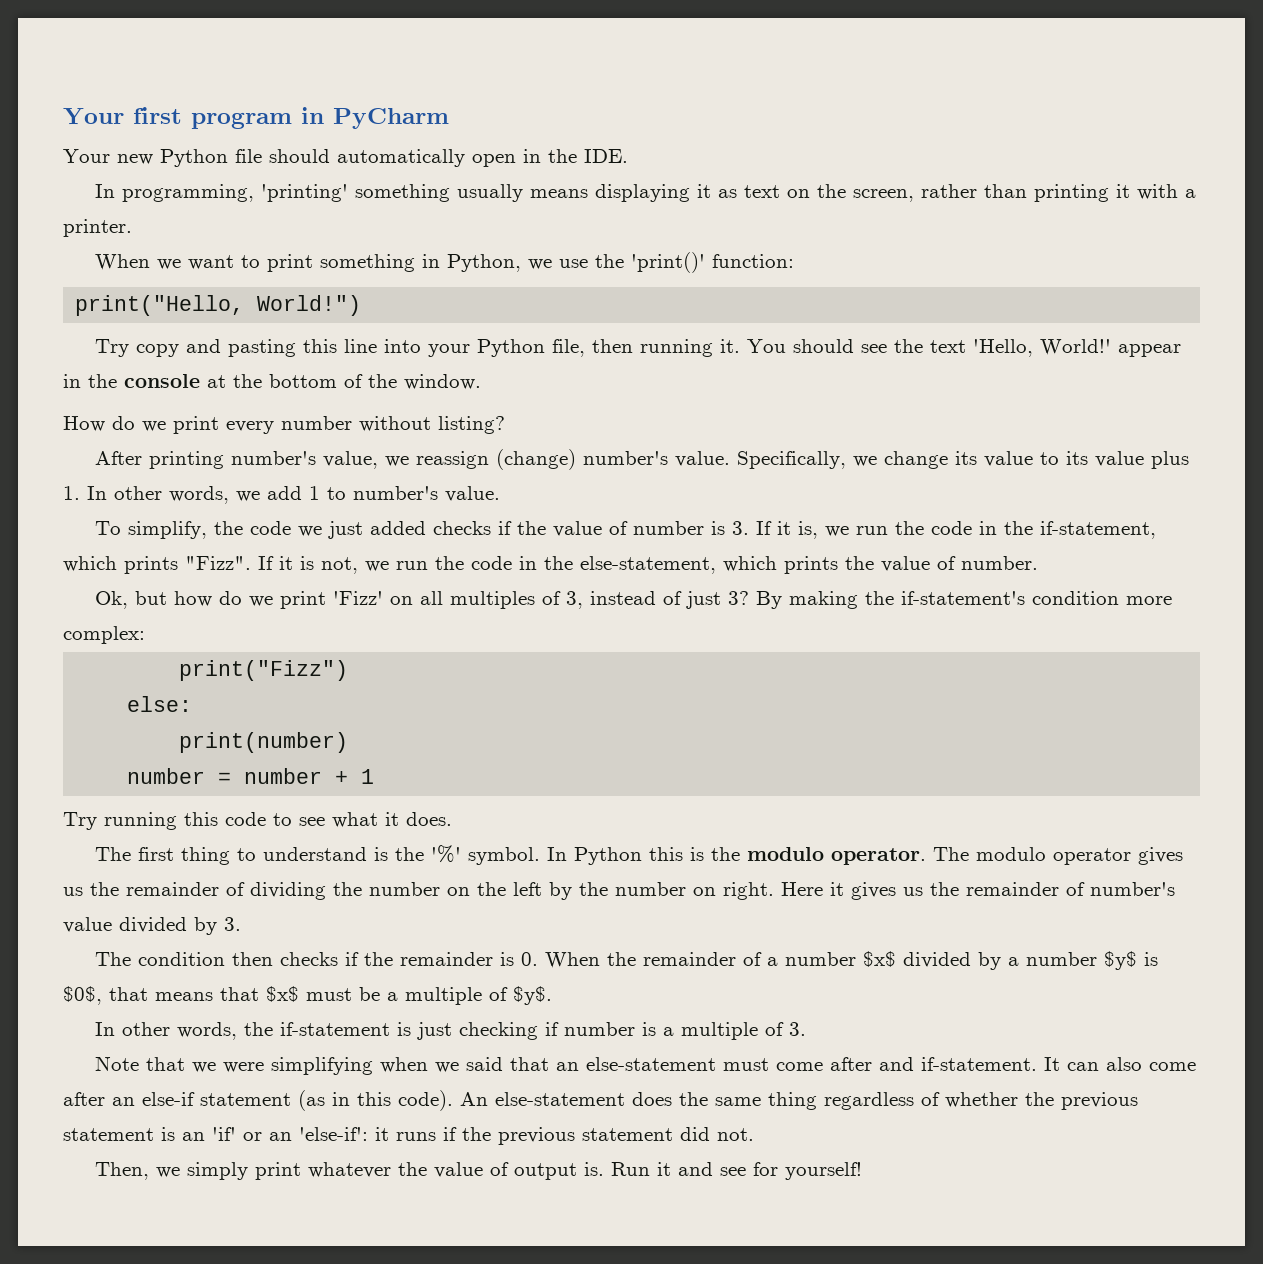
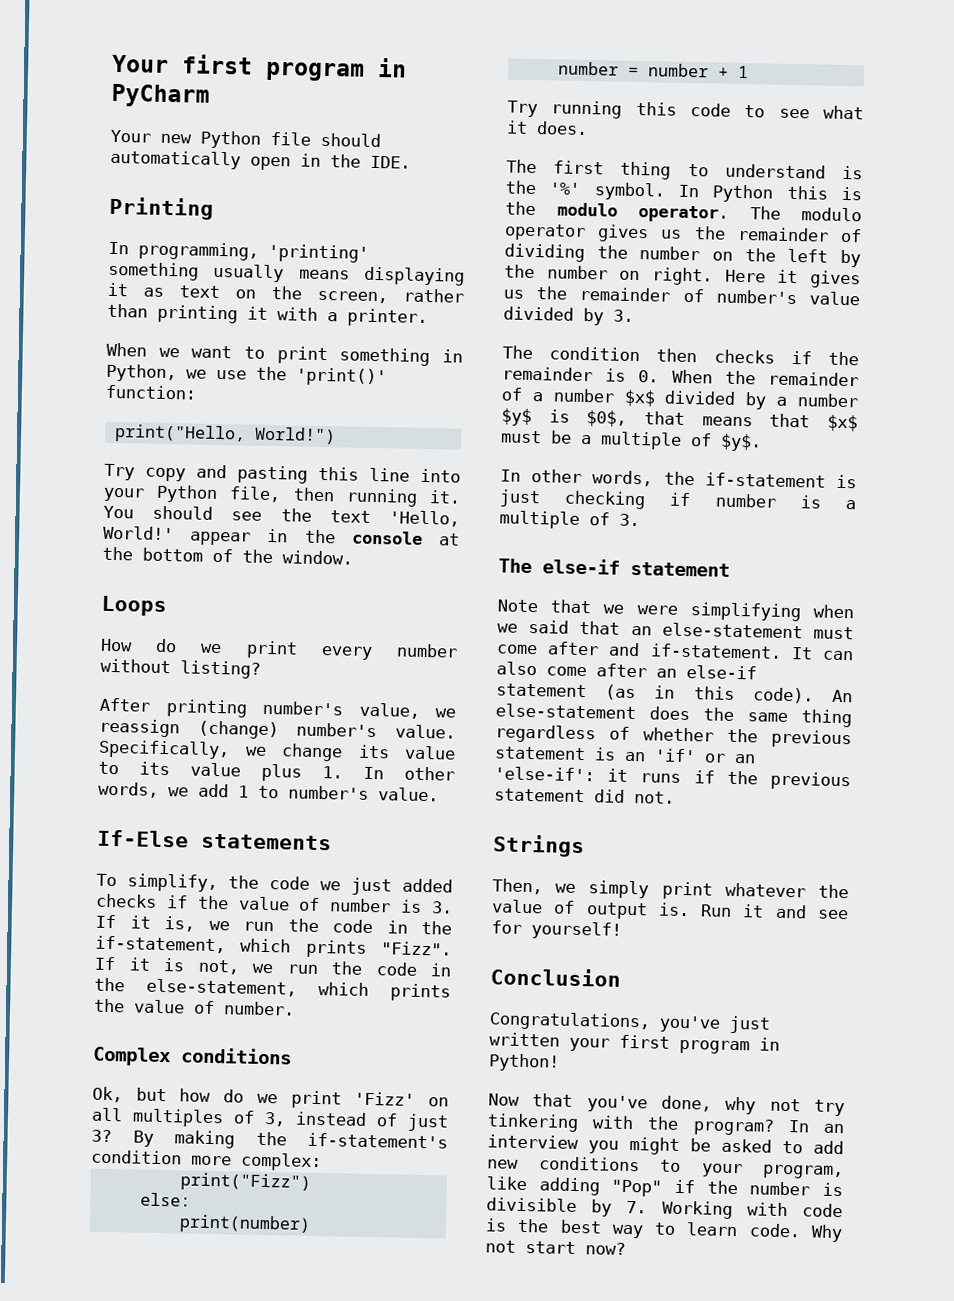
(628, 156) none -> [109,196,214,220] // Printing
(481, 382) none -> [101,595,167,617] // Loops
(500, 494) none -> [97,829,332,851] // If-Else statements
(1038, 563) none -> [92,1046,292,1067] // Complex conditions
(807, 1029) none -> [498,558,730,577] // The else-if statement
(754, 1134) none -> [493,834,585,858] // Strings
(863, 1171) none -> [490,967,621,987] [489,1011,771,1034] [489,1032,780,1055] [488,1053,560,1072] [488,1093,845,1117] [487,1113,844,1136] [487,1134,844,1155] [487,1156,844,1180] [486,1176,843,1197] [486,1197,843,1220] [485,1218,843,1243] [485,1240,626,1255] // Conclusion // Congratulations, you've just written your first program in Python! // Now that you've done, why not try tinkering with the program? In an interview you might be asked to add new conditions to your program, like adding "Pop" if the number is divisible by 7. Working with code is the best way to learn code. Why not start now?

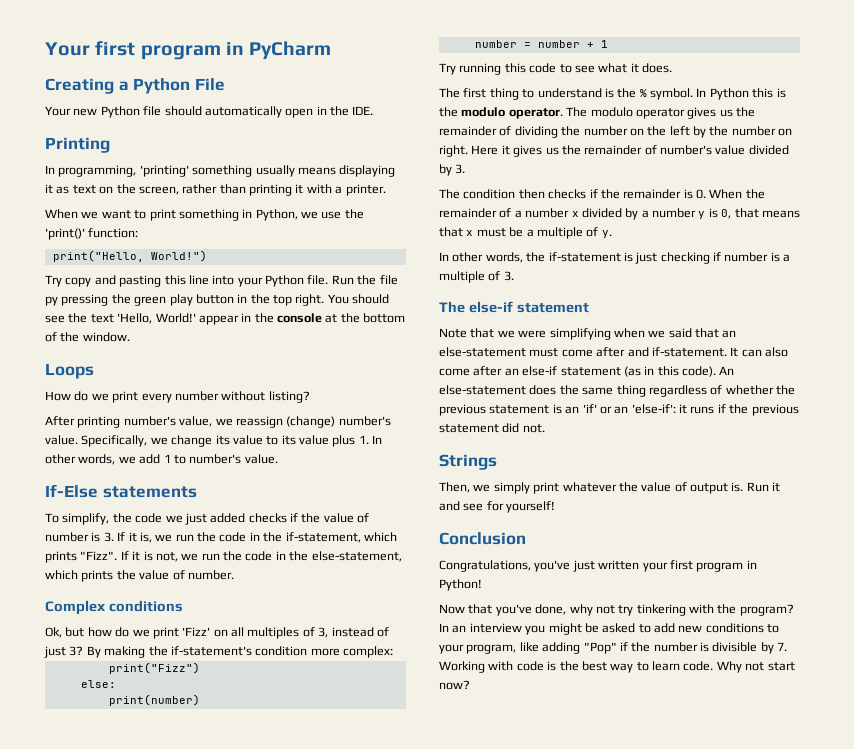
(210, 95) none -> [45,78,225,94] // Creating a Python File
[229,486,461,507] file, then running it. -> [307,275,398,285] [45,294,325,306] file. Run the file py pressing the green play button in the top right.
[549,182,581,195] '%' -> [639,89,647,97] %
[623,389,656,407] $x$ -> [571,211,579,217] x
[501,408,628,427] $y$ is $0$, -> [698,208,732,219] y is 0,
[827,414,858,432] $x$ -> [466,230,474,236] x
[720,433,762,452] $y$. -> [601,230,612,238] y.

